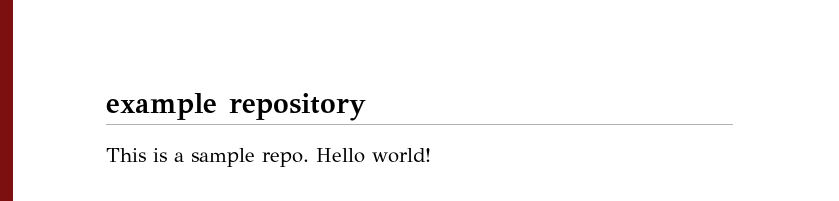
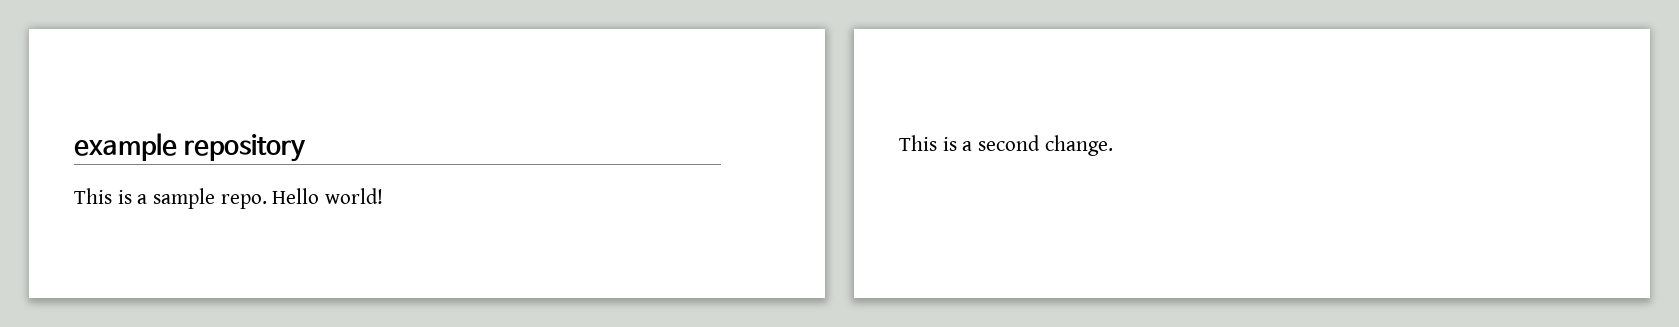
(431, 155) none -> [899,135,1113,156] // This is a second change.

